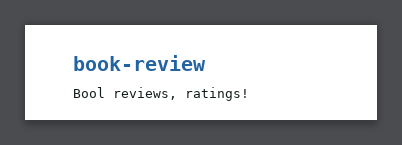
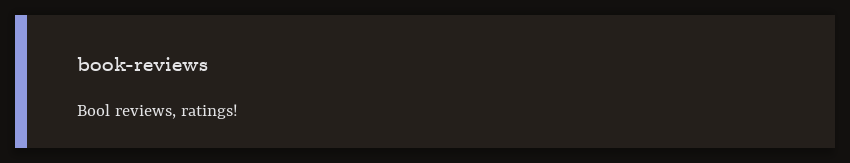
[73,55,206,71] book-review -> [77,57,208,71] book-reviews

